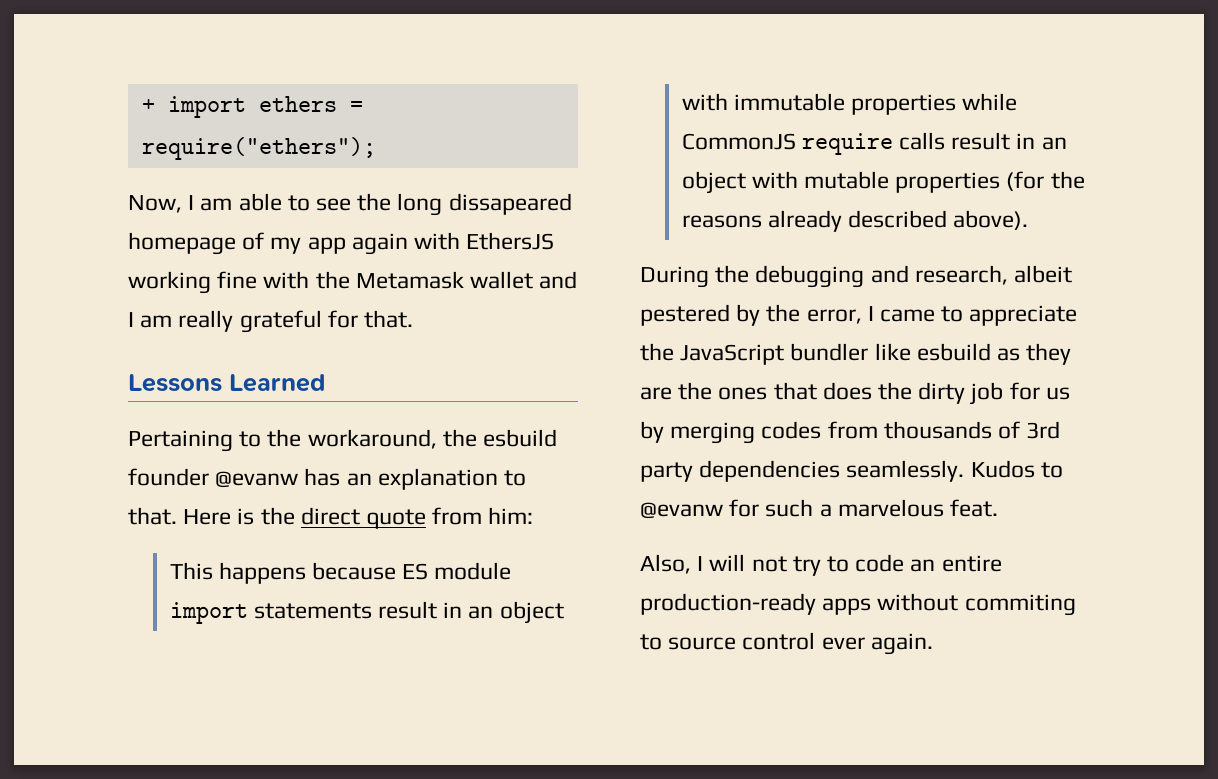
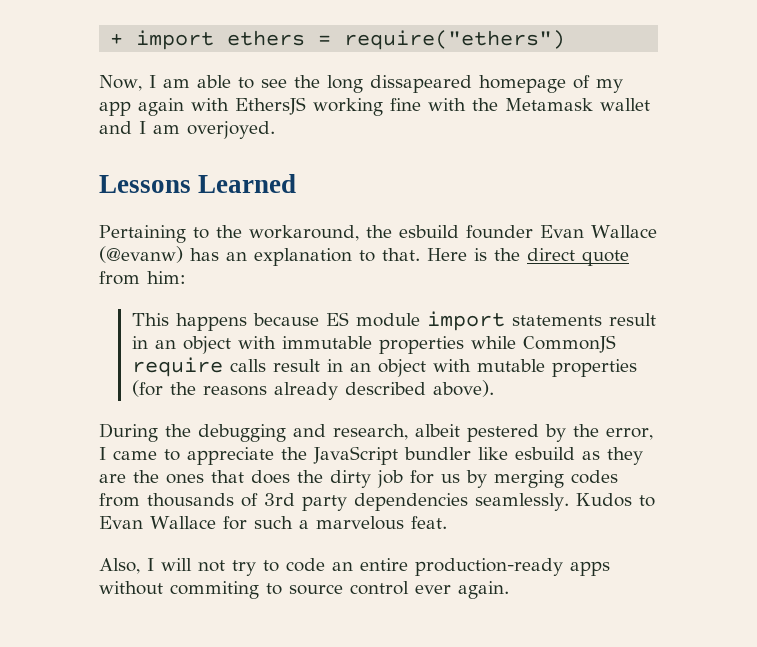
[141,137,376,160] require("ethers"); -> [344,30,566,50] require("ethers")
[178,310,414,333] really grateful for that. -> [187,121,275,139] overjoyed.
[215,471,299,488] @evanw -> [540,225,657,238] [99,246,183,263] Evan Wallace (@evanw)
[640,502,723,519] @evanw -> [99,516,216,529] Evan Wallace

